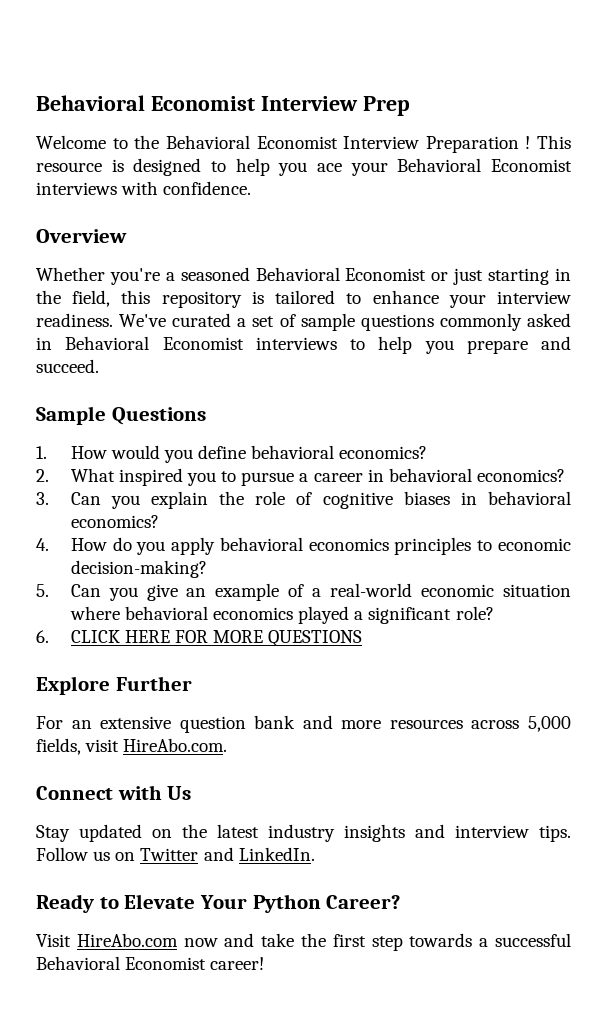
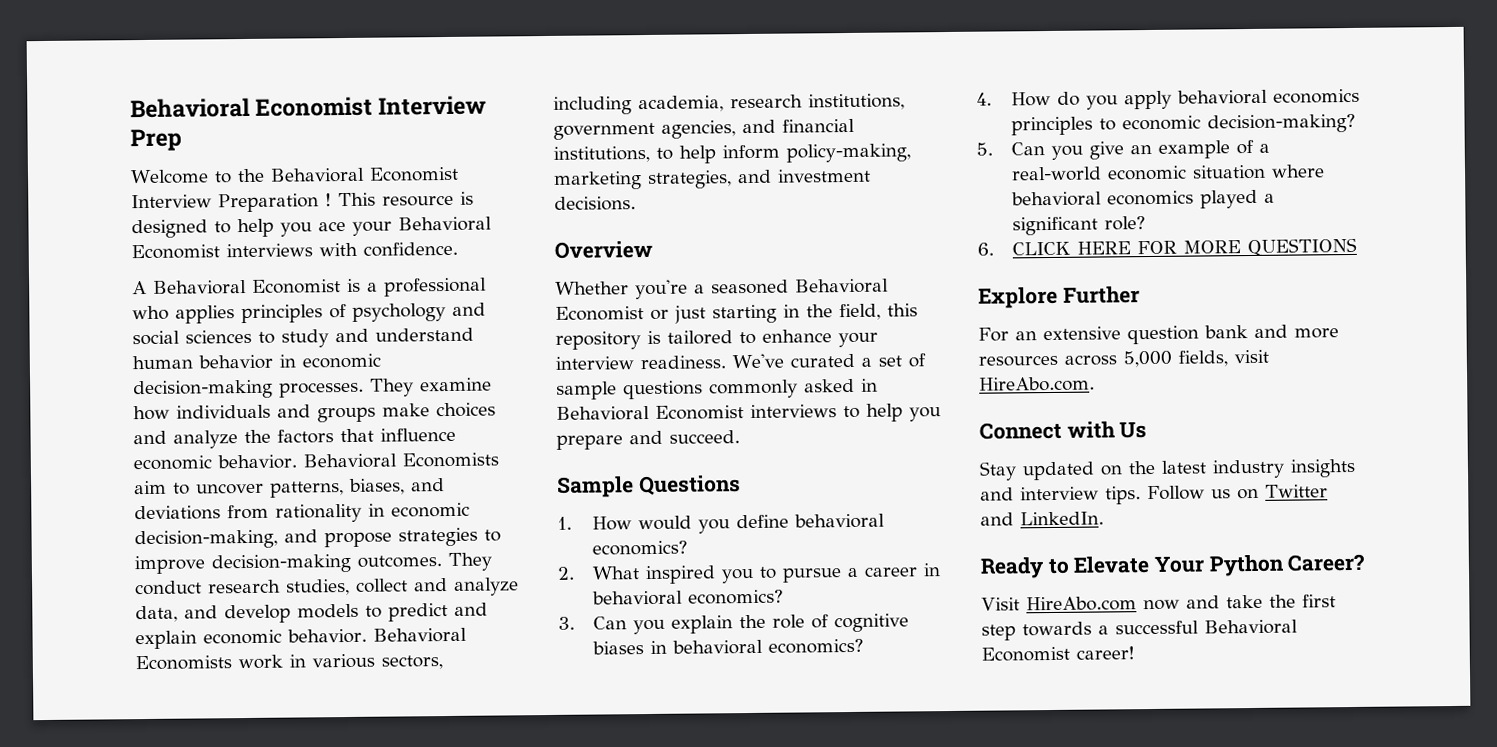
(252, 188) none -> [132,277,487,297] [132,302,486,324] [132,327,474,348] [132,353,381,370] [133,377,492,400] [133,402,496,423] [133,427,456,449] [133,452,499,471] [134,478,445,498] [134,502,470,523] [134,527,501,550] [134,552,492,575] [135,577,519,596] [135,602,488,624] [135,627,467,650] [135,653,443,671] [553,93,905,115] [553,118,855,140] [553,143,911,164] [553,168,871,190] [554,196,636,211] // A Behavioral Economist is a professional who applies principles of psychology and social sciences to study and understand human behavior in economic decision-making processes. They examine how individuals and groups make choices and analyze the factors that influence economic behavior. Behavioral Economists aim to uncover patterns, biases, and deviations from rationality in economic decision-making, and propose strategies to improve decision-making outcomes. They conduct research studies, collect and analyze data, and develop models to predict and explain economic behavior. Behavioral Economists work in various sectors, including academia, research institutions, government agencies, and financial institutions, to help inform policy-making, marketing strategies, and investment decisions.

